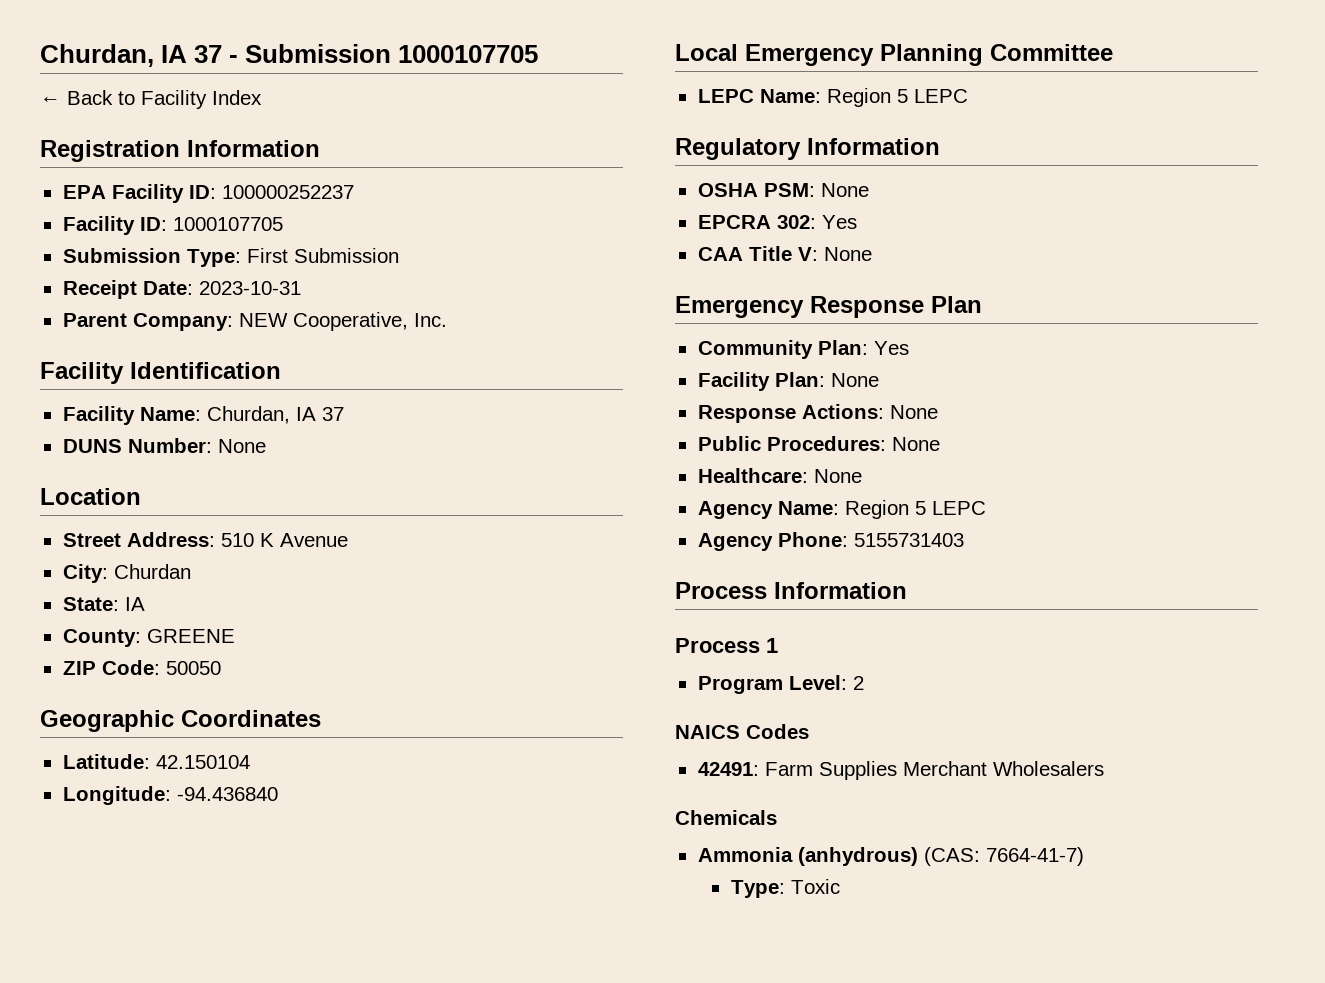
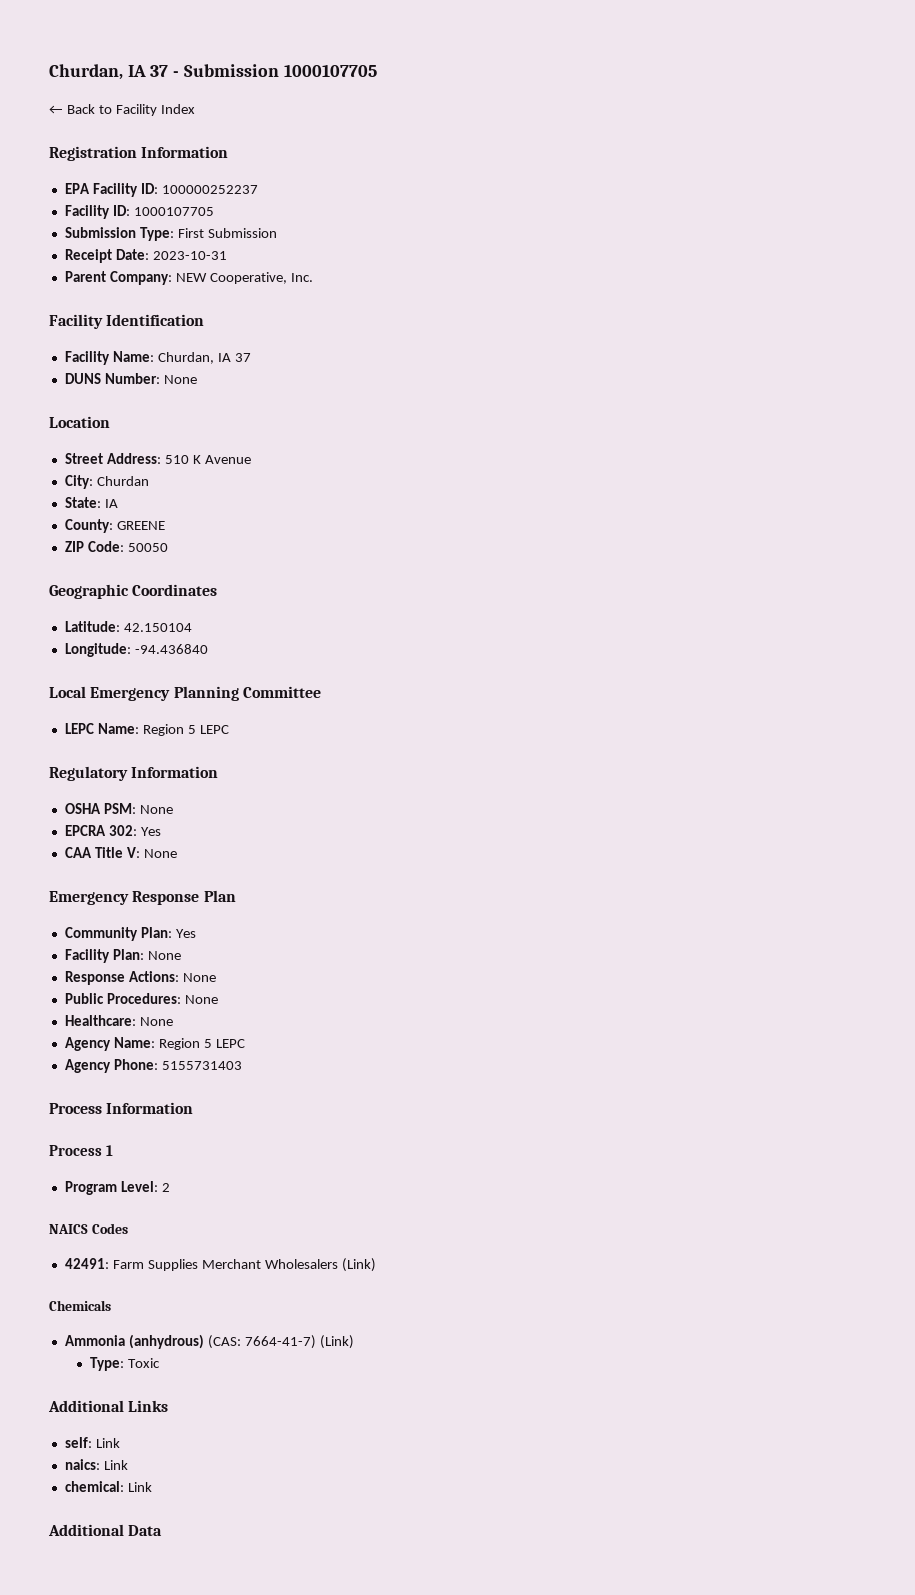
(1104, 768) none -> [341,1258,376,1272] (Link)
(1084, 856) none -> [319,1335,354,1349] (Link)
(840, 886) none -> [48,1400,169,1412] [64,1437,120,1448] [64,1459,128,1470] [64,1481,152,1492] [48,1524,163,1536] // Additional Links // self: Link // naics: Link // chemical: Link // Additional Data

